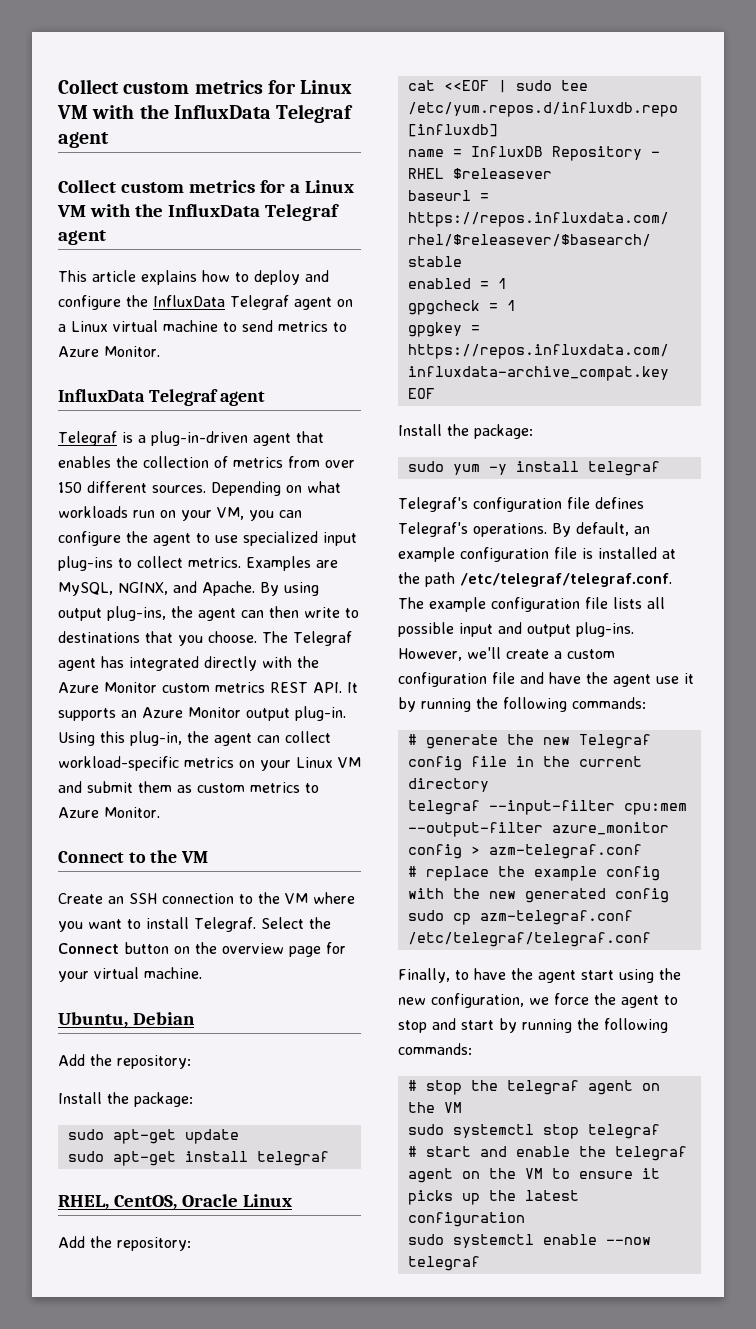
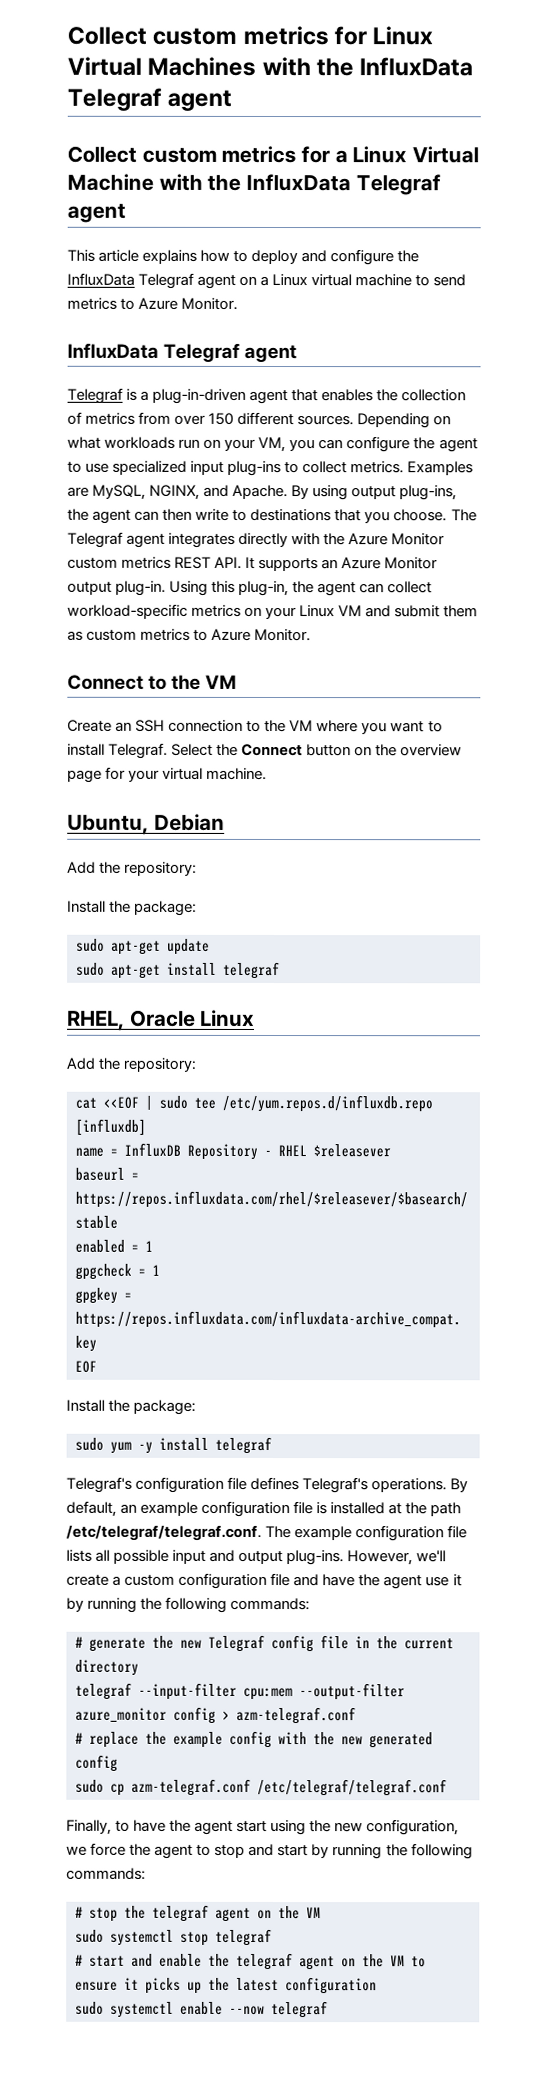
[57,105,88,119] VM -> [67,56,257,76] Virtual Machines
[57,205,86,217] VM -> [412,146,480,164] [67,173,154,191] Virtual Machine
[101,656,199,671] has integrated -> [168,532,236,548] integrates
[113,1195,177,1210] CentOS, -> (125, 1020) none

